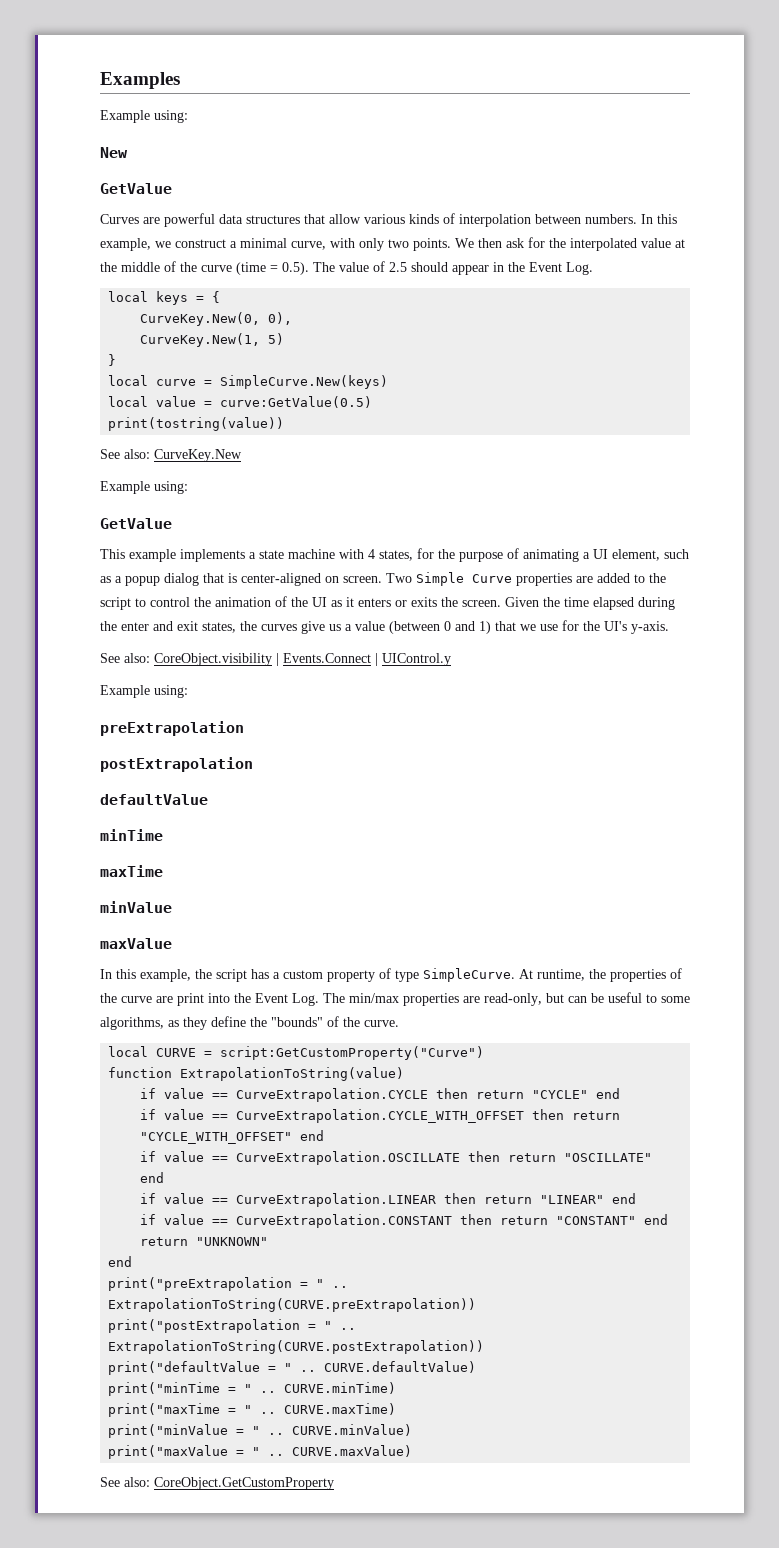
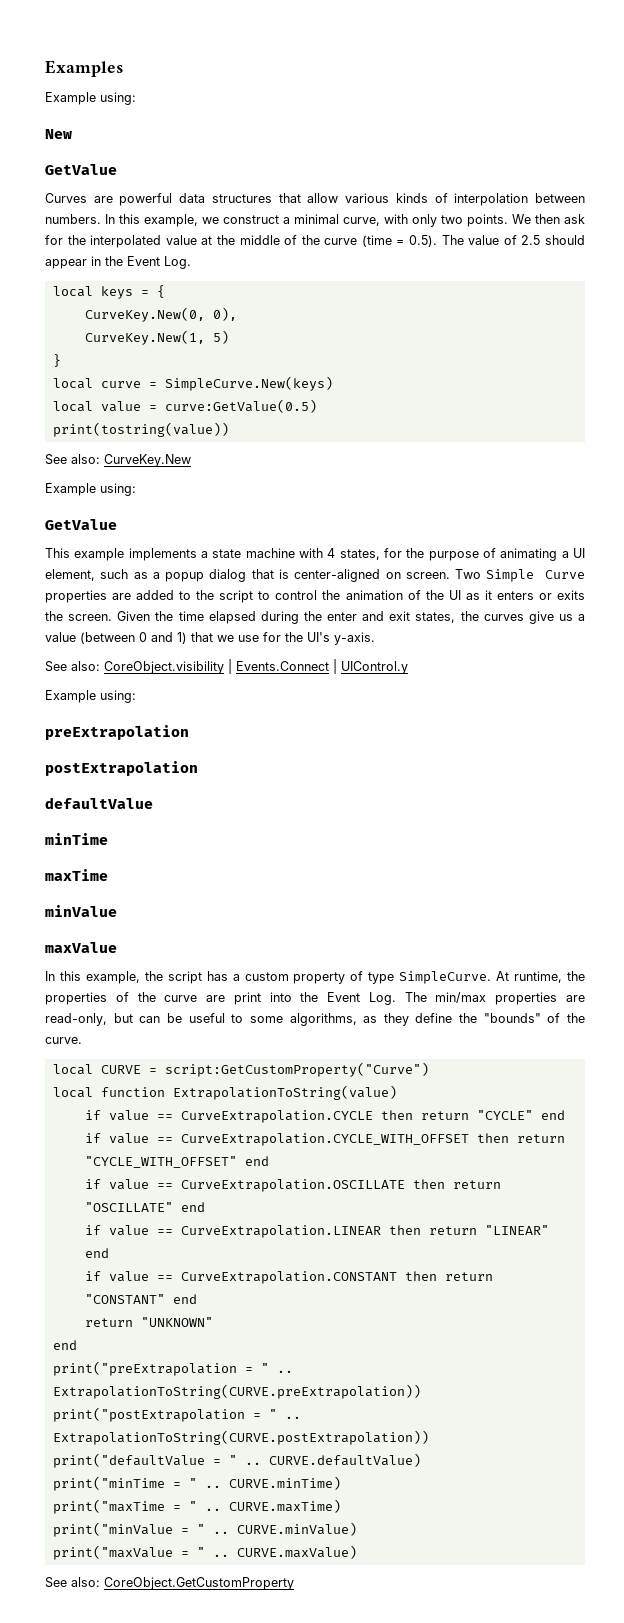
(485, 1053) none -> [52,1087,93,1098] local

